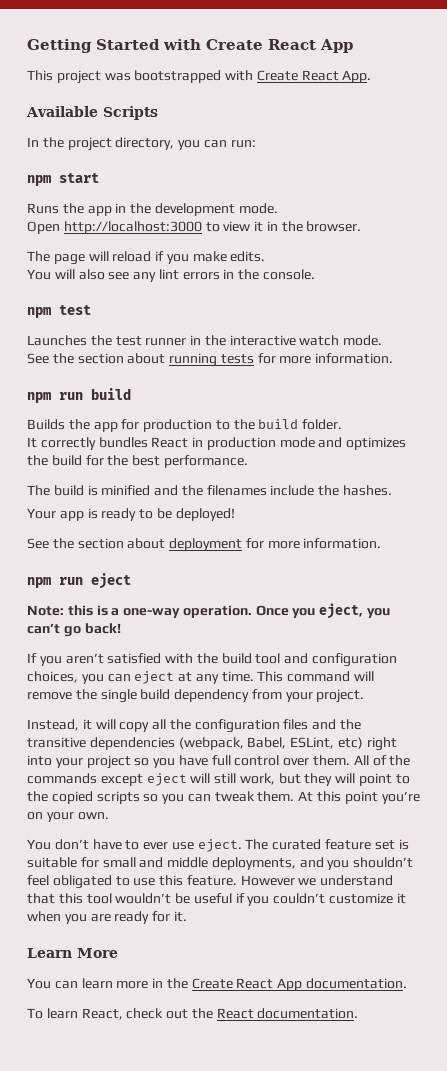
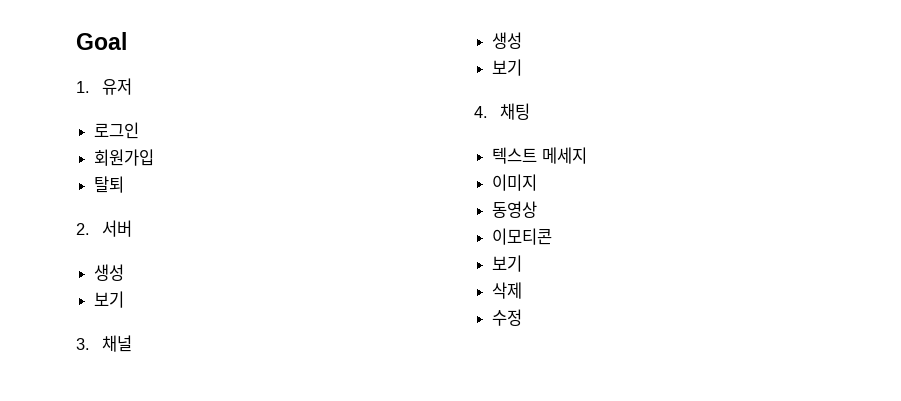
[27,39,353,53] [27,70,372,84] [26,106,158,120] [27,137,256,151] [27,173,99,186] [27,203,278,216] [27,221,362,234] [27,251,266,265] [27,269,316,282] [27,305,91,318] [27,335,383,346] [27,353,394,367] [27,388,131,403] [27,419,343,432] [27,437,407,450] [27,455,248,468] [27,485,393,496] [27,508,235,521] [27,538,382,551] [27,573,131,589] [27,603,391,619] [27,623,121,637] [27,653,398,667] [27,671,375,684] [27,689,365,703] [27,719,362,733] [27,737,397,751] [27,755,411,769] [27,773,410,786] [27,791,420,804] [27,812,109,822] [27,839,409,852] [27,857,414,870] [27,875,394,889] [27,893,406,906] [27,911,187,924] [27,948,118,958] [27,978,408,991] [27,1008,359,1020] Getting Started with Create React App // This project was bootstrapped with Create React App. // Available Scripts // In the project directory, you can run: // npm start // Runs the app in the development mode. // Open http://localhost:3000 to view it in the browser. // The page will reload if you make edits. // You will also see any lint errors in the console. // npm test // Launches the test runner in the interactive watch mode. // See the section about running tests for more information. // npm run build // Builds the app for production to the build folder. // It correctly bundles React in production mode and optimizes the build for the best performance. // The build is minified and the filenames include the hashes. // Your app is ready to be deployed! // See the section about deployment for more information. // npm run eject // Note: this is a one-way operation. Once you eject, you can’t go back! // If you aren’t satisfied with the build tool and configuration choices, you can eject at any time. This command will remove the single build dependency from your project. // Instead, it will copy all the configuration files and the transitive dependencies (webpack, Babel, ESLint, etc) right into your project so you have full control over them. All of the commands except eject will still work, but they will point to the copied scripts so you can tweak them. At this point you’re on your own. // You don’t have to ever use eject. The curated feature set is suitable for small and middle deployments, and you shouldn’t feel obligated to use this feature. However we understand that this tool wouldn’t be useful if you couldn’t customize it when you are ready for it. // Learn More // You can learn more in the Create React App documentation. // To learn React, check out the React documentation. -> [76,32,127,50] [76,78,133,95] [94,122,140,139] [94,149,155,166] [94,176,125,193] [76,220,133,237] [94,264,125,281] [94,291,125,308] [76,335,133,352] [492,32,523,49] [492,59,523,76] [474,103,531,120] [492,147,588,164] [492,174,538,191] [492,201,538,218] [492,228,553,245] [492,255,523,272] [492,282,523,299] [492,309,523,326] Goal // 1. 유저 // 로그인 // 회원가입 // 탈퇴 // 2. 서버 // 생성 // 보기 // 3. 채널 // 생성 // 보기 // 4. 채팅 // 텍스트 메세지 // 이미지 // 동영상 // 이모티콘 // 보기 // 삭제 // 수정

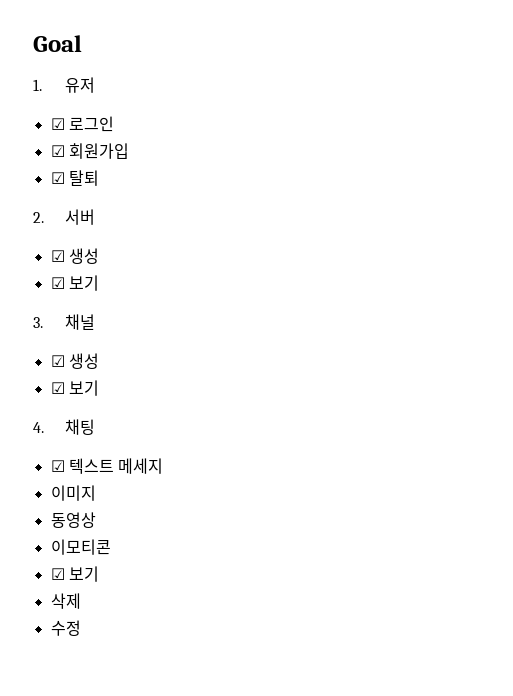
(133, 86) none -> [50,118,65,130] ☑
(140, 130) none -> [50,145,65,157] ☑
(155, 157) none -> [50,172,65,184] ☑
[94,264,125,281] 생성 // -> [50,248,99,264] [50,277,65,289] ☑ 생성 // ☑
[492,32,523,49] 생성 // -> [50,353,99,369] [50,382,65,394] ☑ 생성 // ☑
(531, 111) none -> [50,460,65,472] ☑
(553, 236) none -> [50,568,65,580] ☑

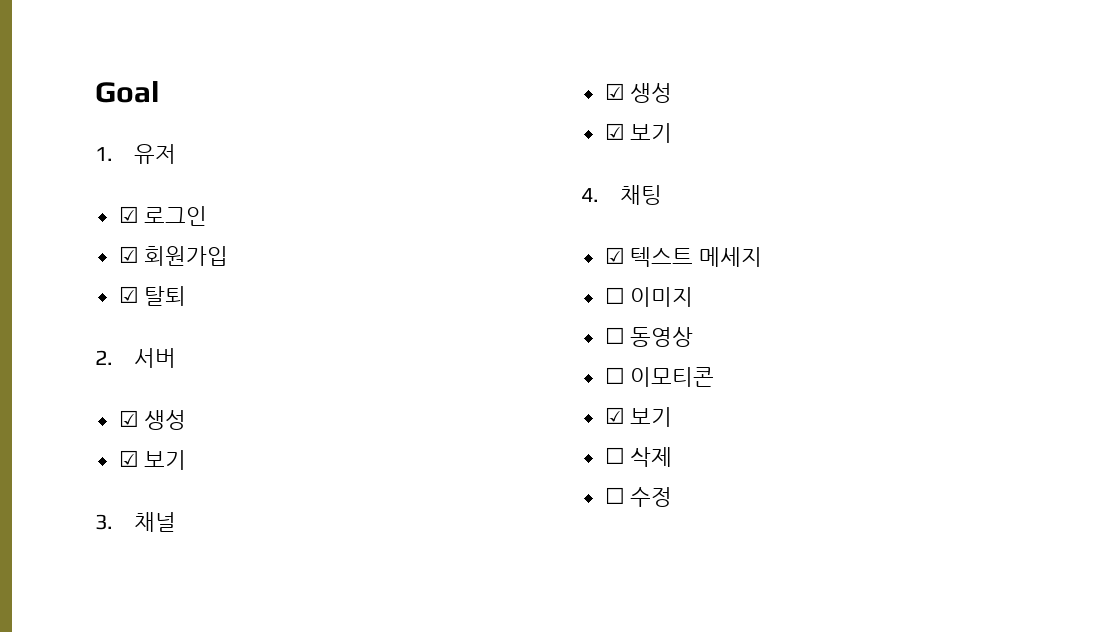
(164, 466) none -> [604,287,625,304] ☐
(96, 493) none -> [604,327,625,344] ☐
(96, 520) none -> [604,367,625,384] ☐
(99, 574) none -> [604,447,625,464] ☐
(81, 601) none -> [604,487,625,504] ☐

